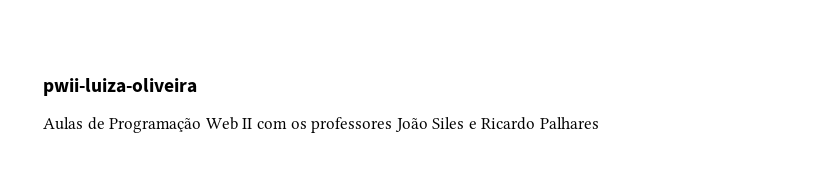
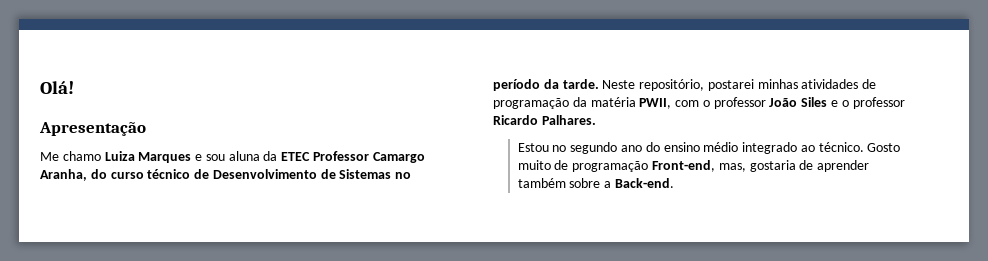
[43,78,197,96] [43,117,600,133] pwii-luiza-oliveira // Aulas de Programação Web II com os professores João Siles e Ricardo Palhares -> [40,81,74,94] [39,122,146,136] [40,151,425,163] [40,169,412,181] [493,79,877,91] [493,97,905,109] [493,115,596,125] [517,142,901,154] [517,160,870,172] [517,178,675,188] Olá! // Apresentação // Me chamo Luiza Marques e sou aluna da ETEC Professor Camargo Aranha, do curso técnico de Desenvolvimento de Sistemas no período da tarde. Neste repositório, postarei minhas atividades de programação da matéria PWII, com o professor João Siles e o professor Ricardo Palhares. // Estou no segundo ano do ensino médio integrado ao técnico. Gosto muito de programação Front-end, mas, gostaria de aprender também sobre a Back-end.

